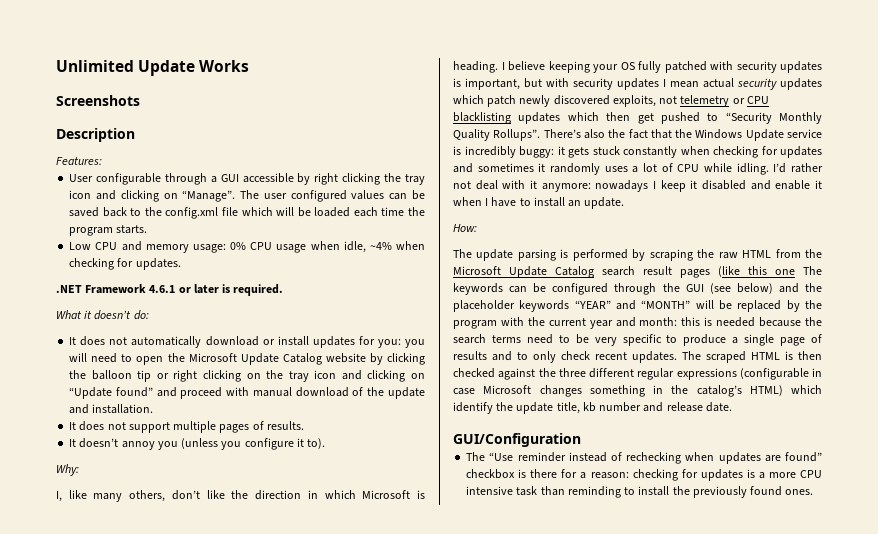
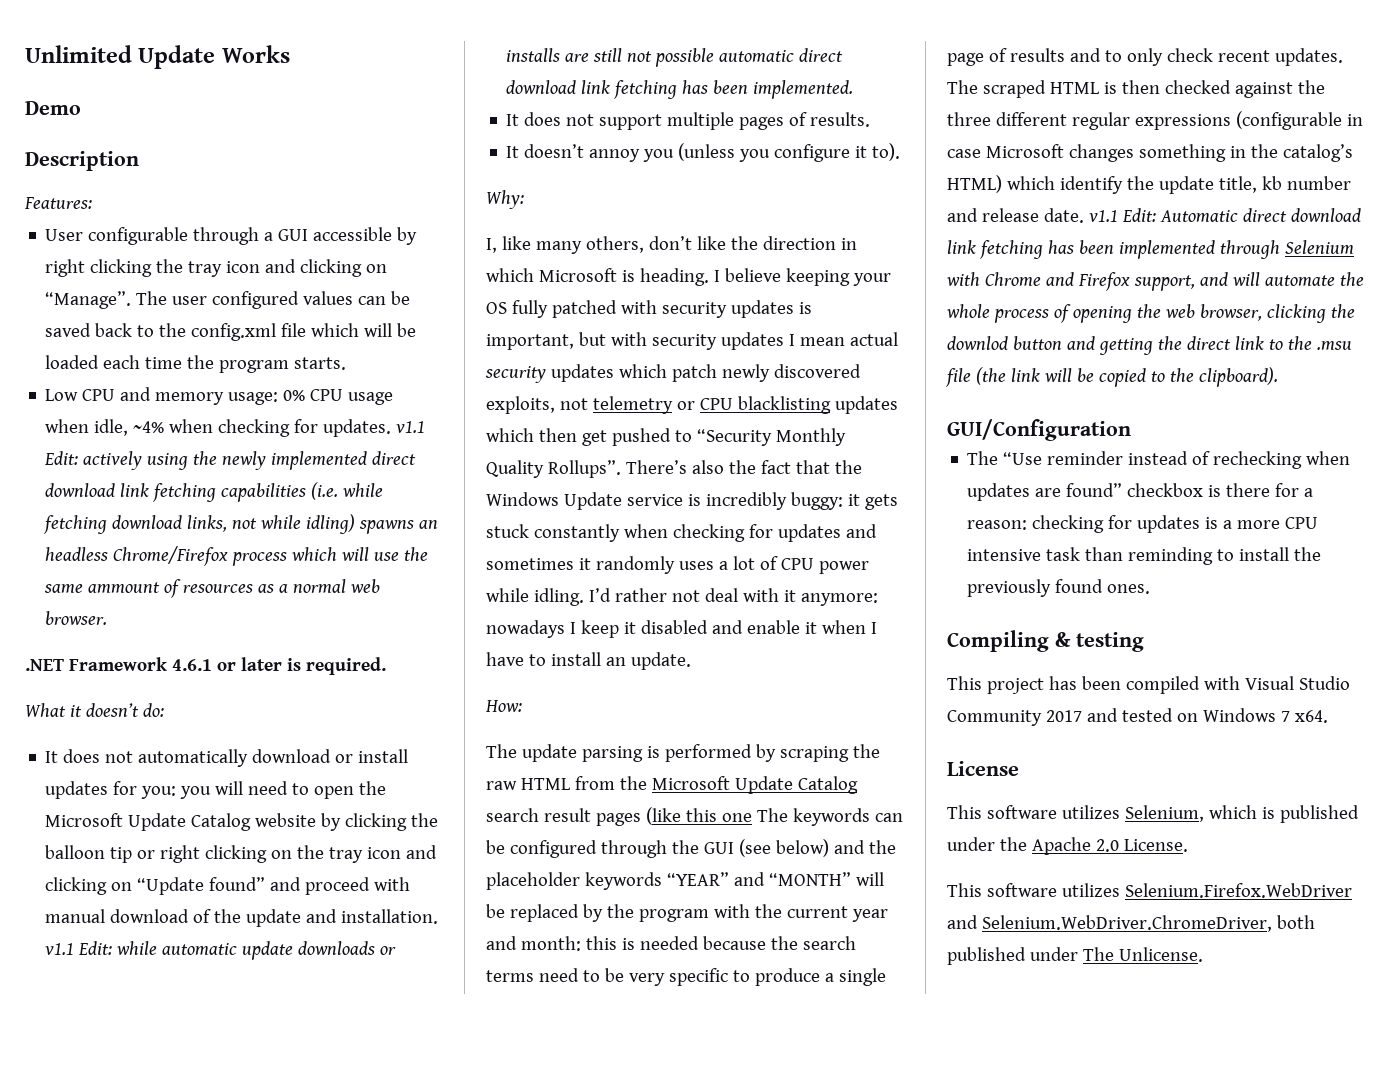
[56,95,140,106] Screenshots -> [25,101,81,115] Demo
(181, 264) none -> [396,421,426,433] [44,451,417,470] [45,482,384,502] [44,514,439,534] [45,546,429,566] [44,579,381,598] [45,611,108,625] v1.1 Edit: actively using the newly implemented direct download link fetching capabilities (i.e. while fetching download links, not while idling) spawns an headless Chrome/Firefox process which will use the same ammount of resources as a normal web browser.
(154, 409) none -> [45,941,397,960] [506,48,844,67] [506,80,854,99] v1.1 Edit: while automatic update downloads or installs are still not possible automatic direct download link fetching has been implemented.
(700, 168) none -> [818,561,869,574] power
(732, 407) none -> [1088,208,1361,222] [947,240,1354,259] [946,272,1364,291] [946,304,1355,323] [947,336,1352,355] [946,367,1278,387] v1.1 Edit: Automatic direct download link fetching has been implemented through Selenium with Chrome and Firefox support, and will automate the whole process of opening the web browser, clicking the downlod button and getting the direct link to the .msu file (the link will be copied to the clipboard).
(814, 492) none -> [947,630,1144,652] [947,676,1350,694] [947,708,1328,726] [947,761,1019,776] [947,805,1359,823] [947,837,1188,855] [947,883,1352,898] [947,915,1315,932] [947,947,1203,965] // Compiling & testing // This project has been compiled with Visual Studio Community 2017 and tested on Windows 7 x64. // License // This software utilizes Selenium, which is published under the Apache 2.0 License. // This software utilizes Selenium.Firefox.WebDriver and Selenium.WebDriver.ChromeDriver, both published under The Unlicense.

